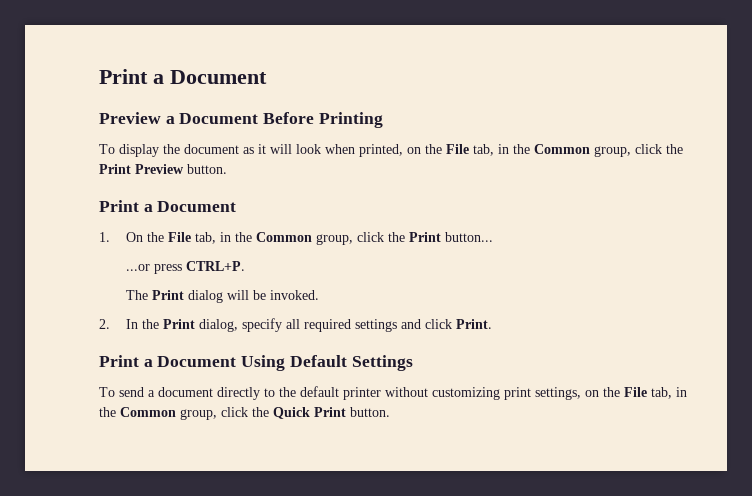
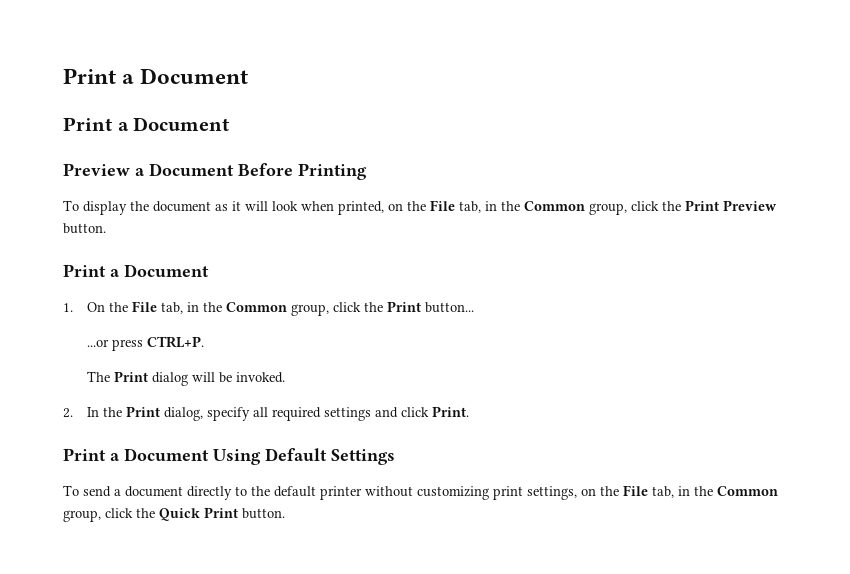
[99,69,267,84] Print a Document -> [63,68,249,84] [63,117,230,131] Print a Document // Print a Document

